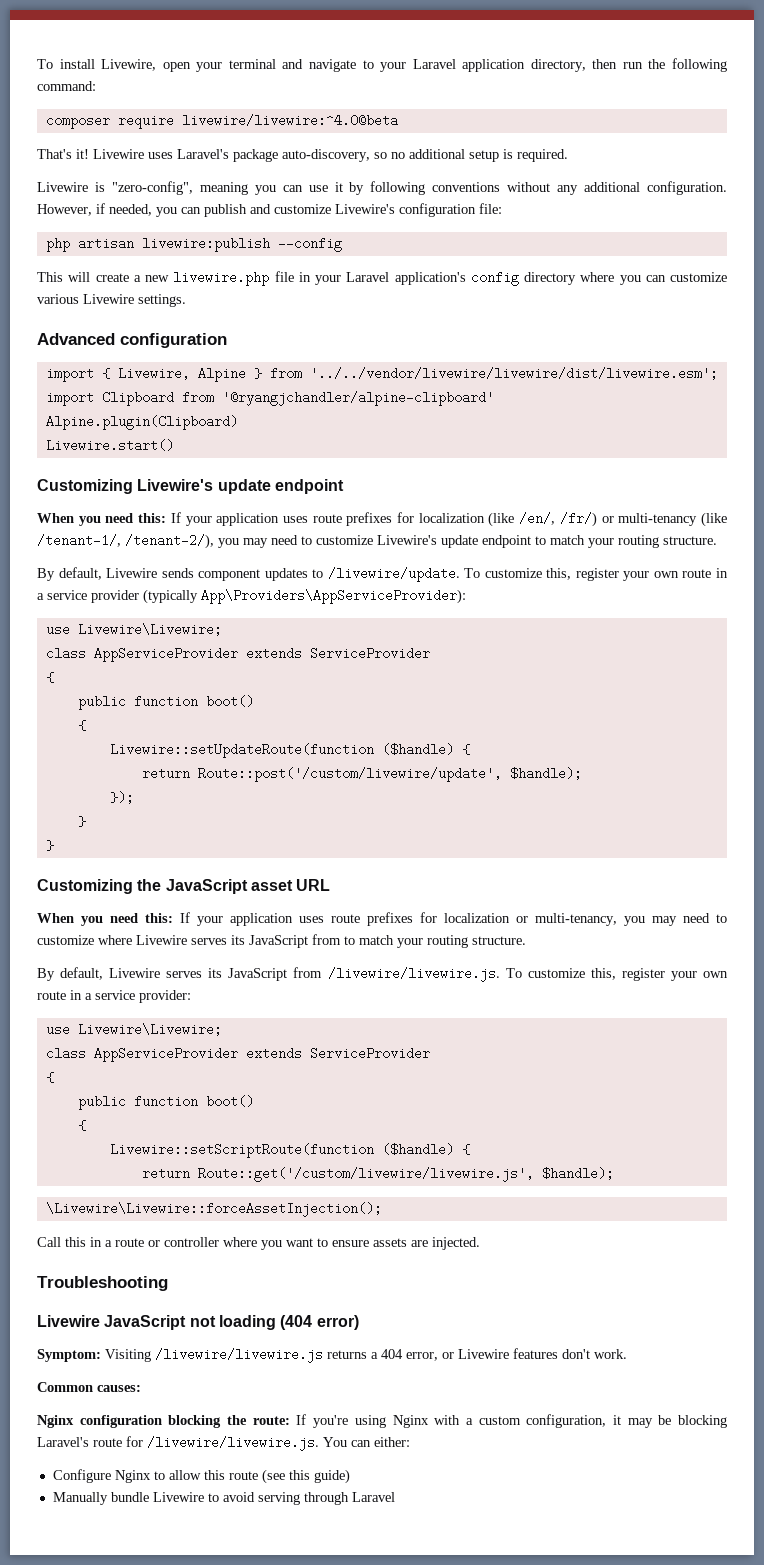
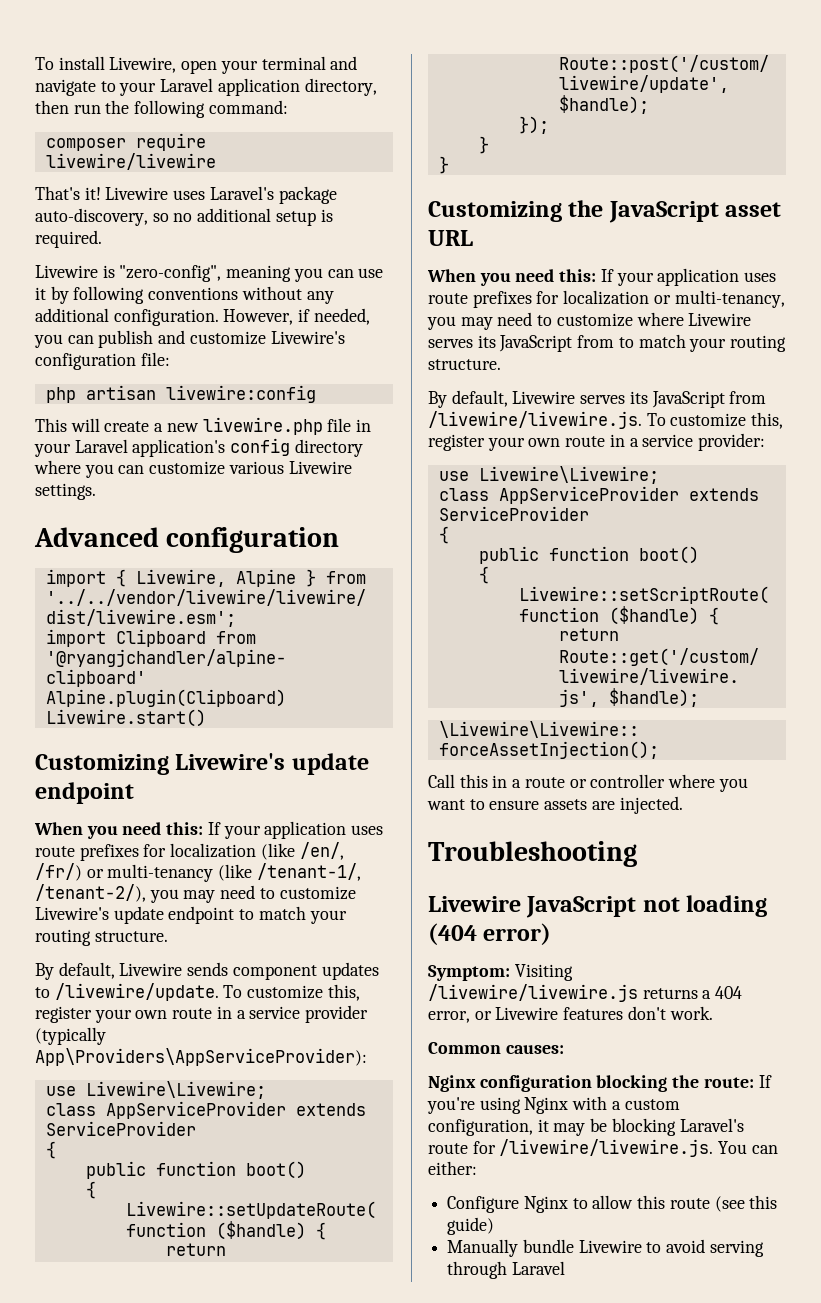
[181,114,398,127] livewire/livewire:^4.0@beta -> [45,153,216,170] livewire/livewire
[141,237,342,252] livewire:publish --config -> [165,385,316,403] livewire:config

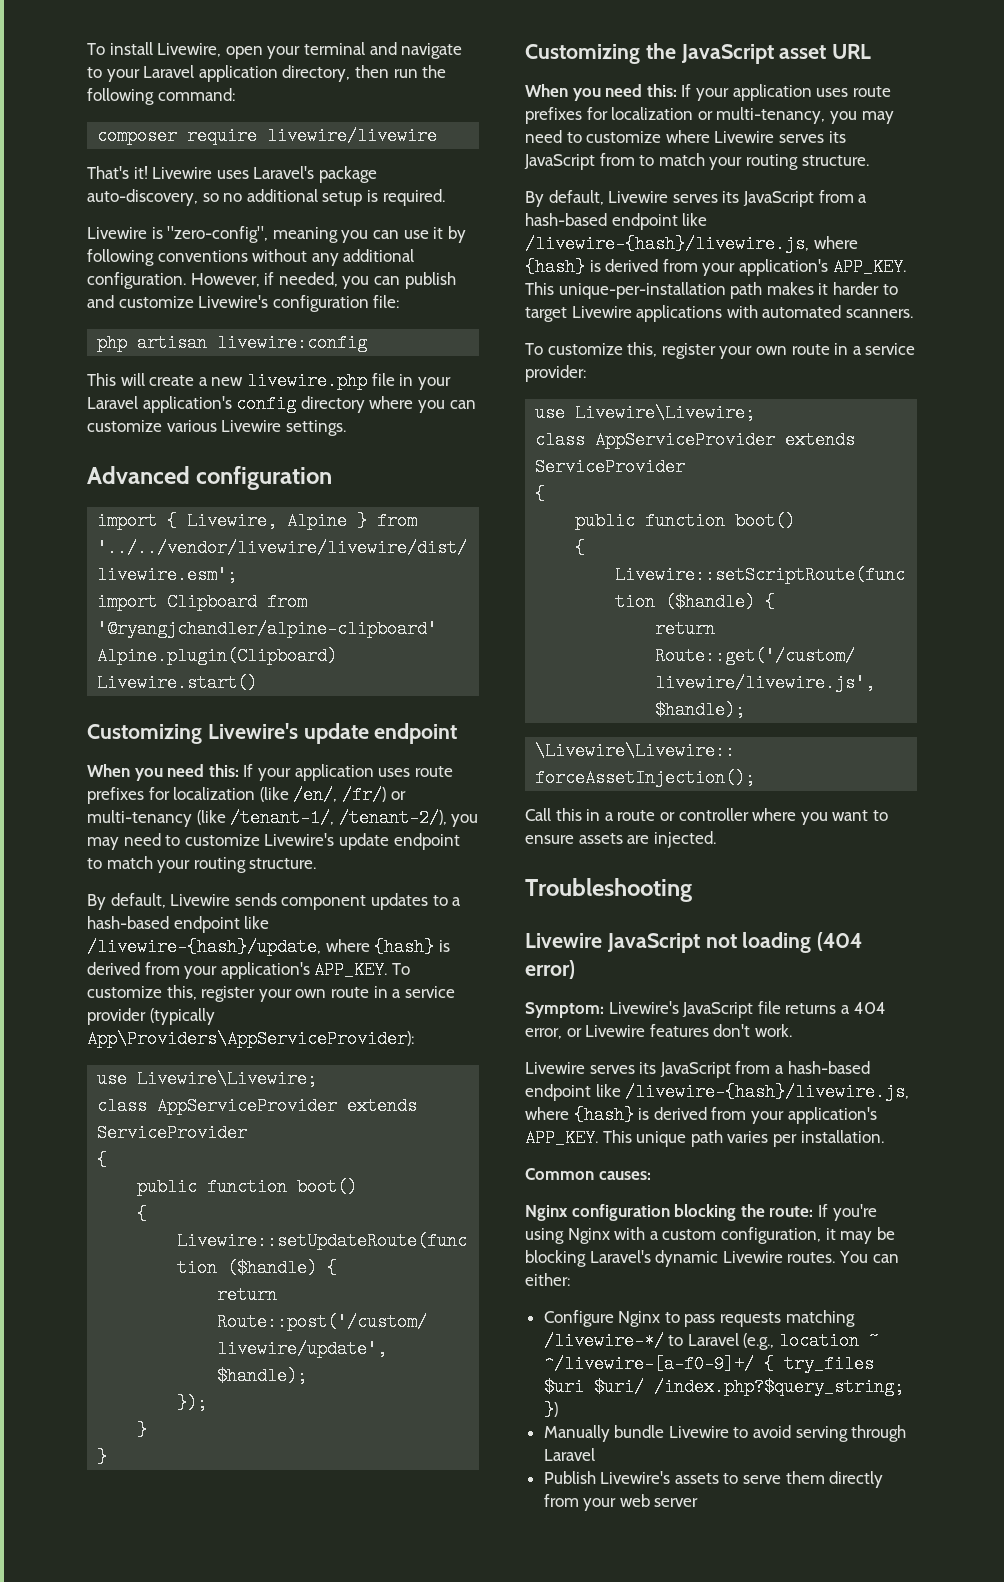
[54,983,219,1001] /livewire/update. -> [452,897,462,906] [87,916,270,933] [87,938,450,956] [87,961,388,979] a hash-based endpoint like /livewire-{hash}/update, where {hash} is derived from your application's APP_KEY.
[428,411,642,429] /livewire/livewire.js. -> [858,194,868,203] [525,213,708,230] [525,235,858,253] [525,258,906,276] [525,282,898,299] [525,305,913,322] a hash-based endpoint like /livewire-{hash}/livewire.js, where {hash} is derived from your application's APP_KEY. This unique-per-installation path makes it harder to target Livewire applications with automated scanners. //
[514,964,573,981] [428,984,638,1002] Visiting /livewire/livewire.js -> [608,1001,781,1018] Livewire's JavaScript file
(713, 1013) none -> [525,1061,870,1078] [525,1083,910,1101] [525,1106,877,1124] [525,1129,884,1147] // Livewire serves its JavaScript from a hash-based endpoint like /livewire-{hash}/livewire.js, where {hash} is derived from your application's APP_KEY. This unique path varies per installation.
[428,1139,714,1157] route for /livewire/livewire.js. -> [655,1250,836,1267] dynamic Livewire routes.
[592,1195,778,1212] [447,1217,495,1235] allow this route (see this guide) -> [684,1310,855,1327] [543,1332,880,1350] [543,1355,874,1373] [543,1378,904,1396] [543,1401,558,1419] pass requests matching /livewire-*/ to Laravel (e.g., location ~ ^/livewire-[a-f0-9]+/ { try_files $uri $uri/ /index.php?$query_string; })
(565, 1268) none -> [543,1471,884,1488] [543,1494,699,1511] // Publish Livewire's assets to serve them directly from your web server

